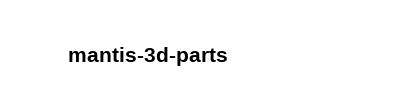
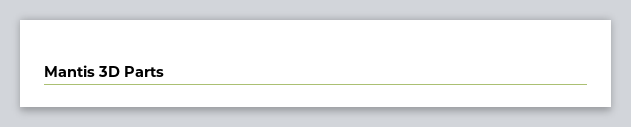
[68,47,228,66] mantis-3d-parts -> [44,65,164,77] Mantis 3D Parts

